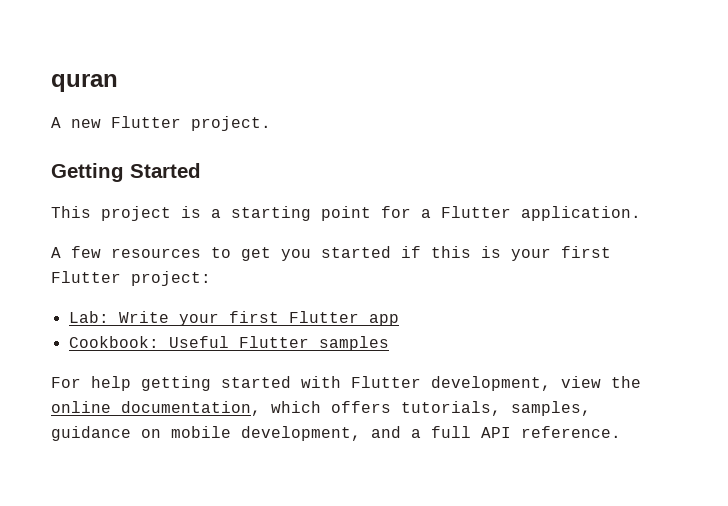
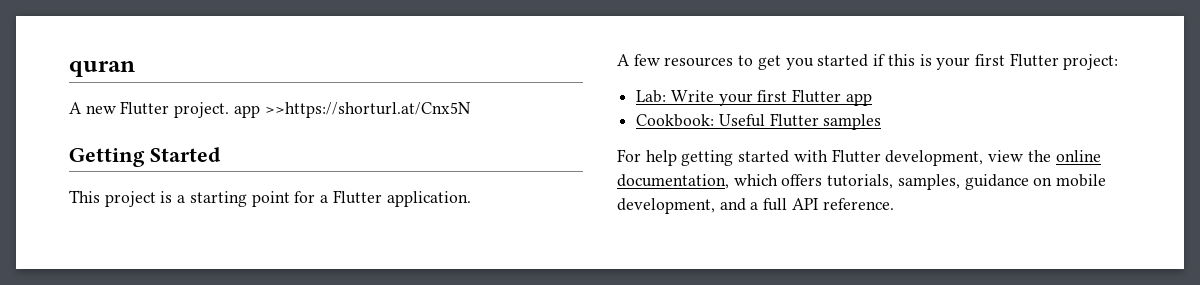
(271, 123) none -> [233,102,471,118] app >>https://shorturl.at/Cnx5N

